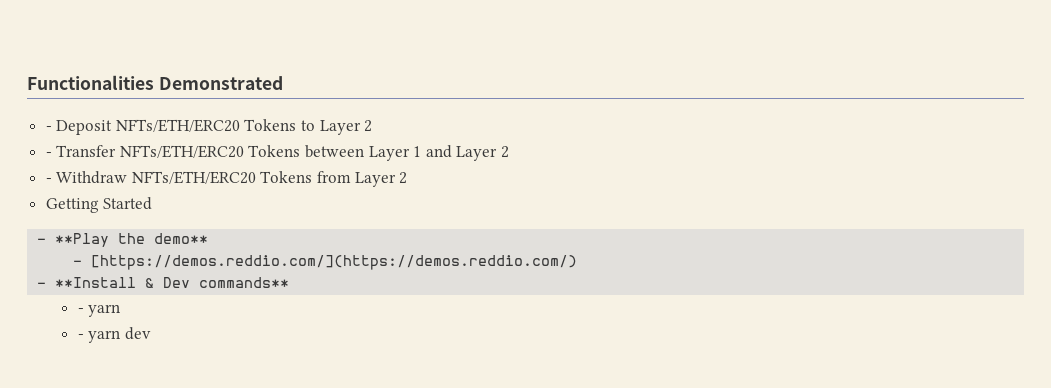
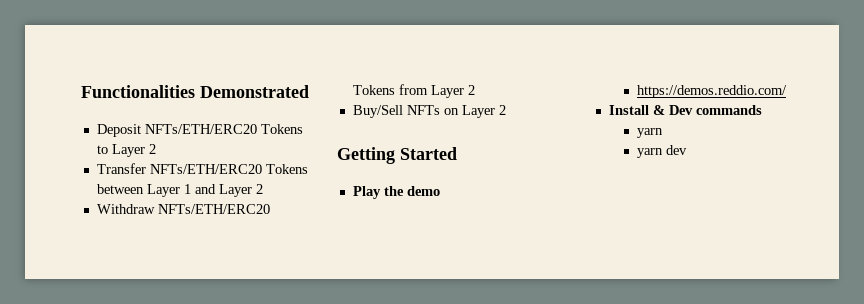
[45,126,52,131] - -> (309, 91) none
[45,152,52,157] - -> (156, 149) none
[45,178,52,183] - -> (263, 189) none
[45,197,153,213] [37,233,209,247] [73,255,578,270] [37,277,290,288] [77,308,84,313] Getting Started // - **Play the demo** // - [https://demos.reddio.com/](https://demos.reddio.com/) // - **Install & Dev commands** // - -> [352,105,506,118] [337,147,457,164] [352,186,440,199] [637,85,788,98] [608,105,762,115] Buy/Sell NFTs on Layer 2 // Getting Started // Play the demo // https://demos.reddio.com/ // Install & Dev commands //
[77,334,84,339] - -> (664, 133) none

